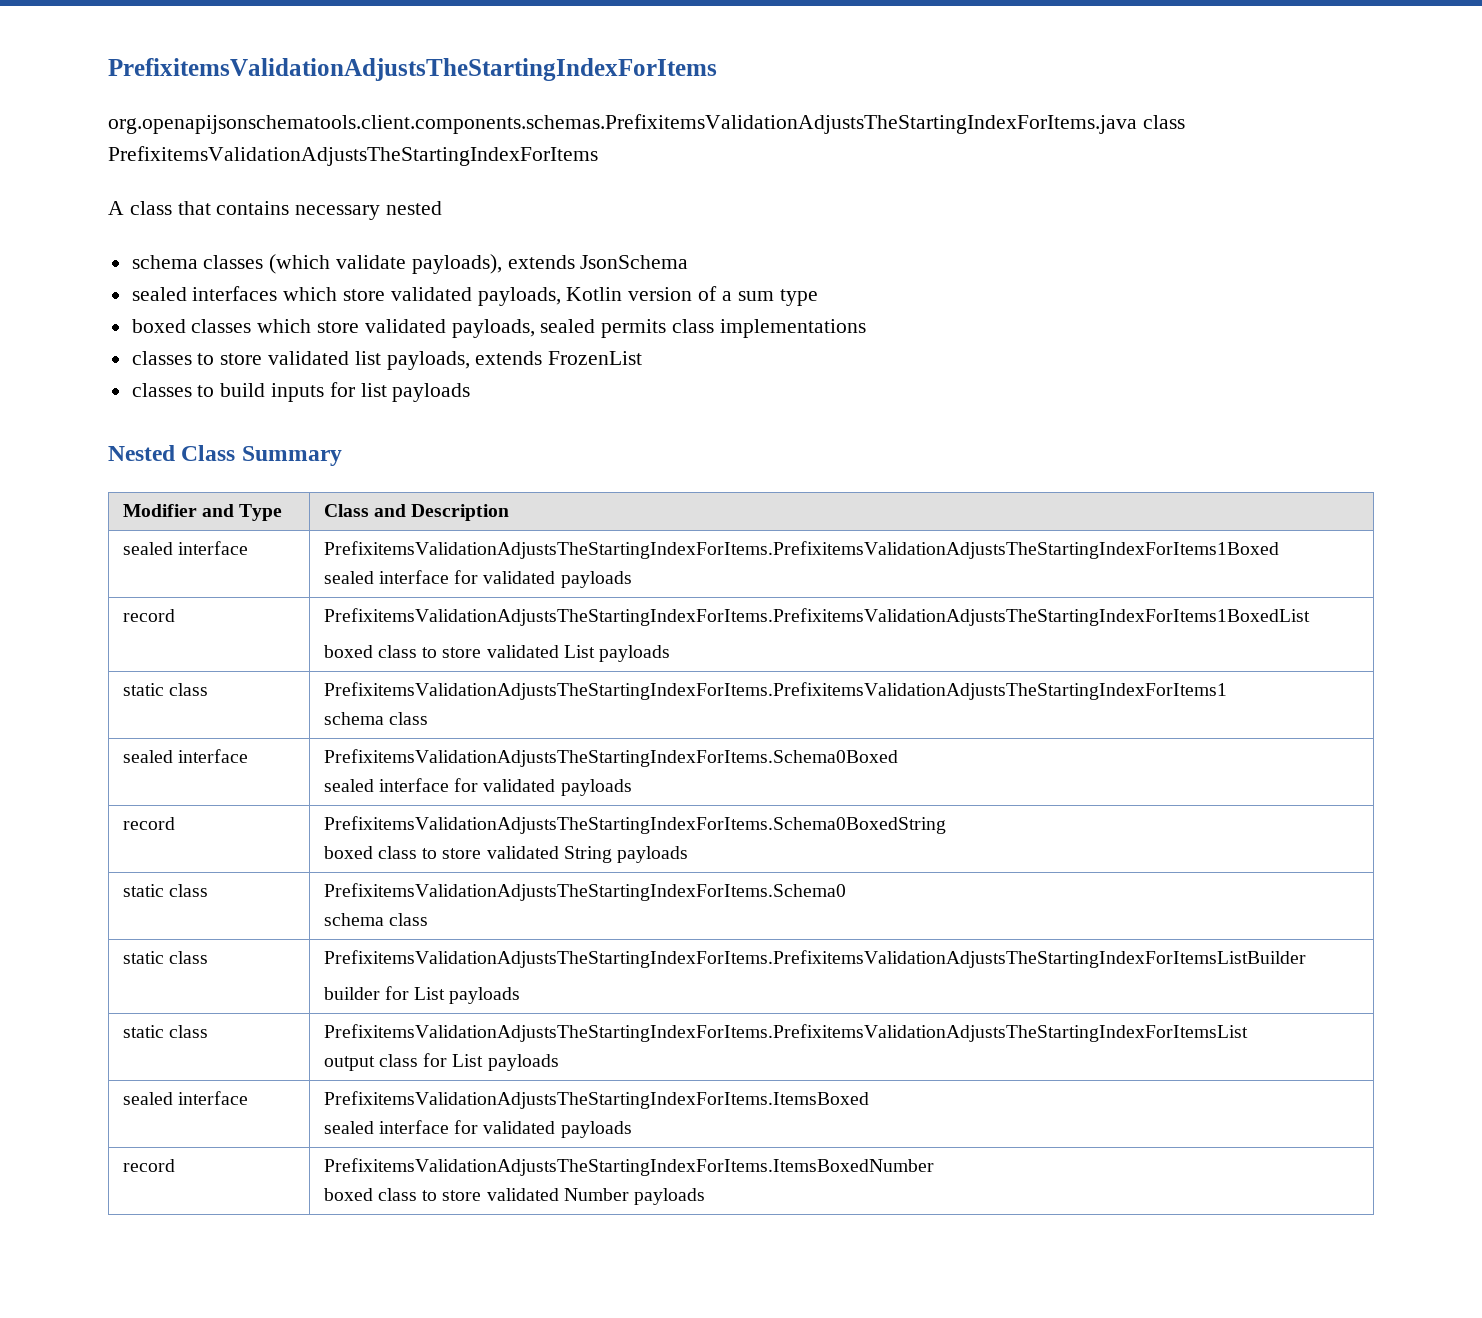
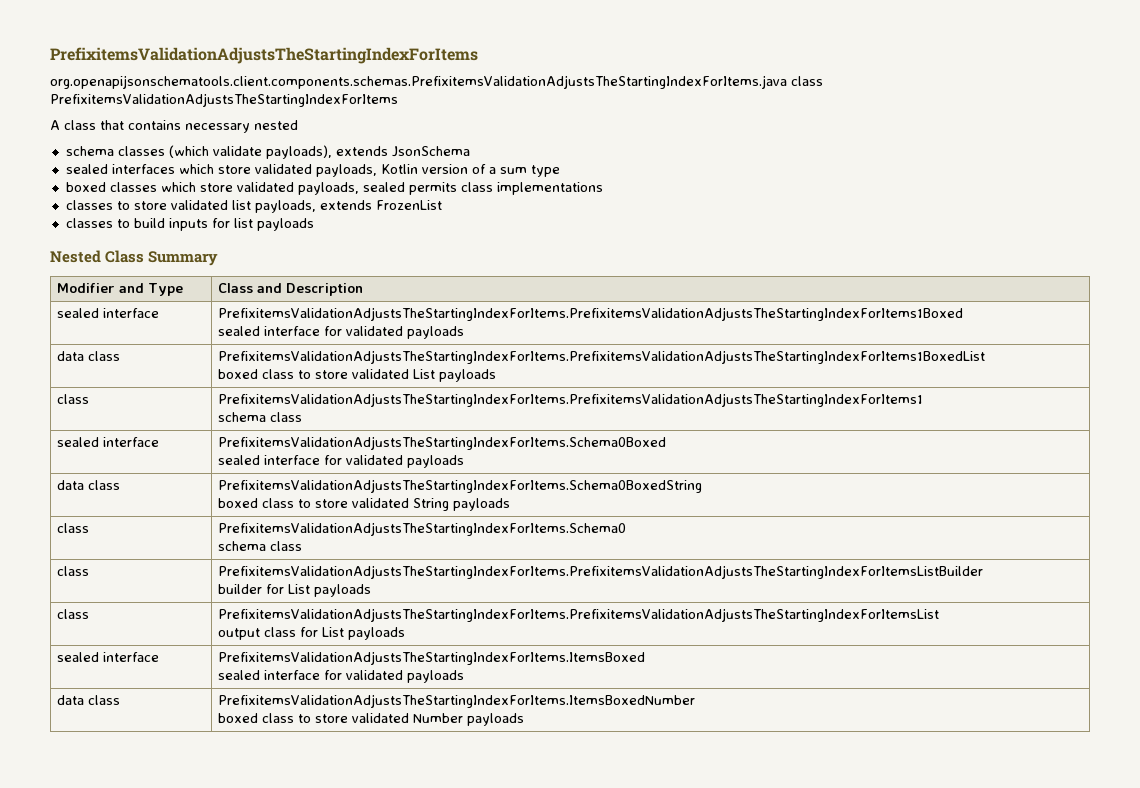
[122,609,175,622] record -> [57,351,121,361] data class
[122,683,164,696] static -> (497, 375) none
[122,817,175,830] record -> [57,480,121,490] data class
[122,884,164,897] static -> (511, 504) none
[122,951,164,964] static -> (303, 546) none
[122,1025,164,1038] static -> (372, 590) none
[122,1159,175,1172] record -> [57,695,121,705] data class

